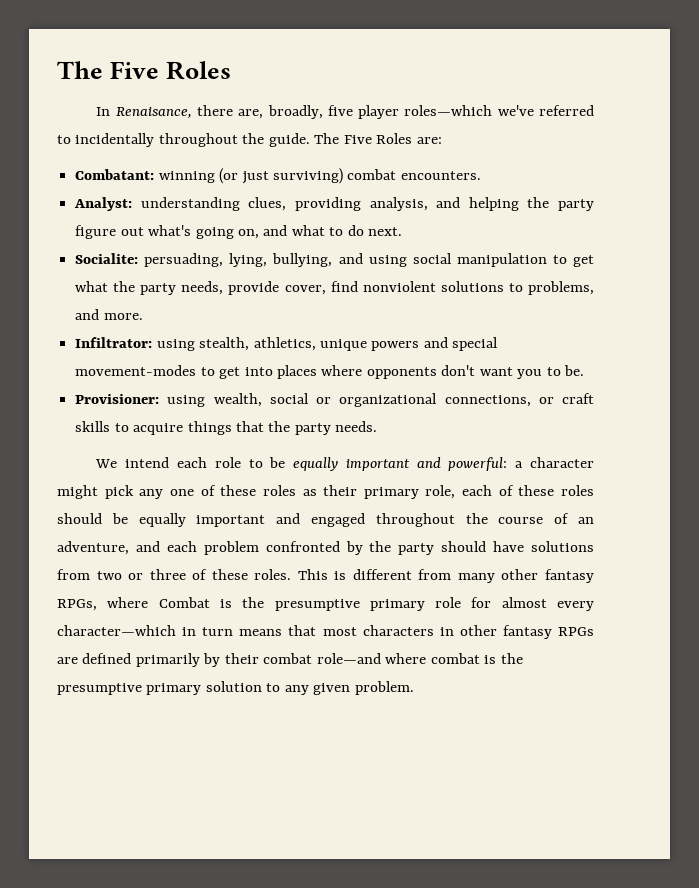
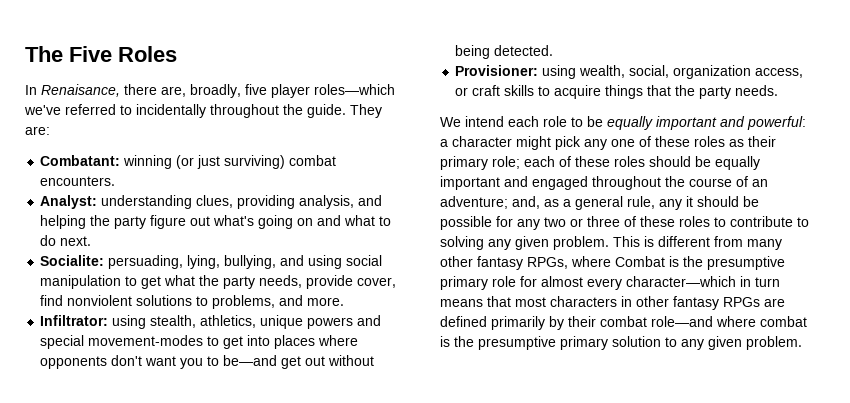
[314,133,413,144] The Five Roles -> [350,104,382,118] They
[237,229,259,239] on, -> [297,218,314,226] on
[564,365,585,376] be. -> [223,355,375,369] [455,45,554,59] be—and get out without being detected.
[269,393,531,407] social or organizational connections, -> [629,65,804,79] social, organization access,
[425,485,456,499] role, -> [492,156,520,169] role;
[57,541,594,555] [57,569,90,580] adventure, and each problem confronted by the party should have solutions from -> [440,196,759,210] [440,216,540,230] adventure; and, as a general rule, any it should be possible for any
[254,569,292,580] roles. -> [679,216,809,227] [440,236,609,250] roles to contribute to solving any given problem.

